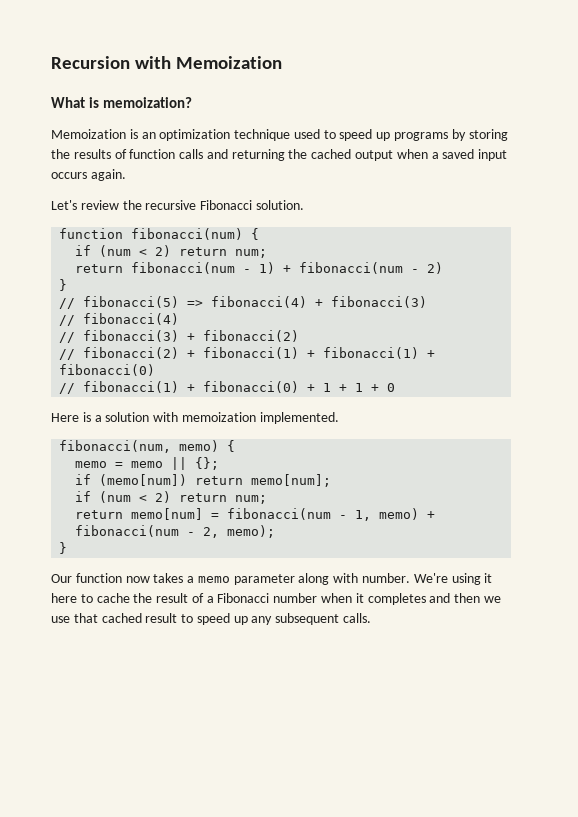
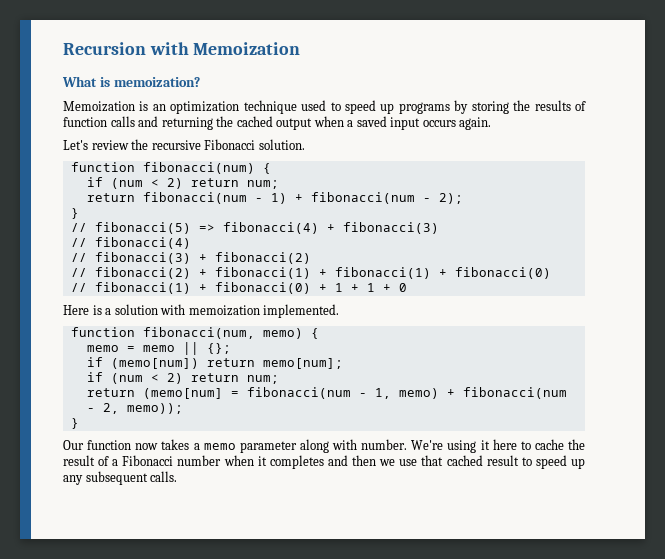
[427,262,444,274] 2) -> [438,193,463,204] 2);
(339, 418) none -> [70,327,135,337] function
[131,508,204,520] memo[num] -> [142,388,223,399] (memo[num]
[227,525,276,538] memo); -> [126,403,183,414] memo));

